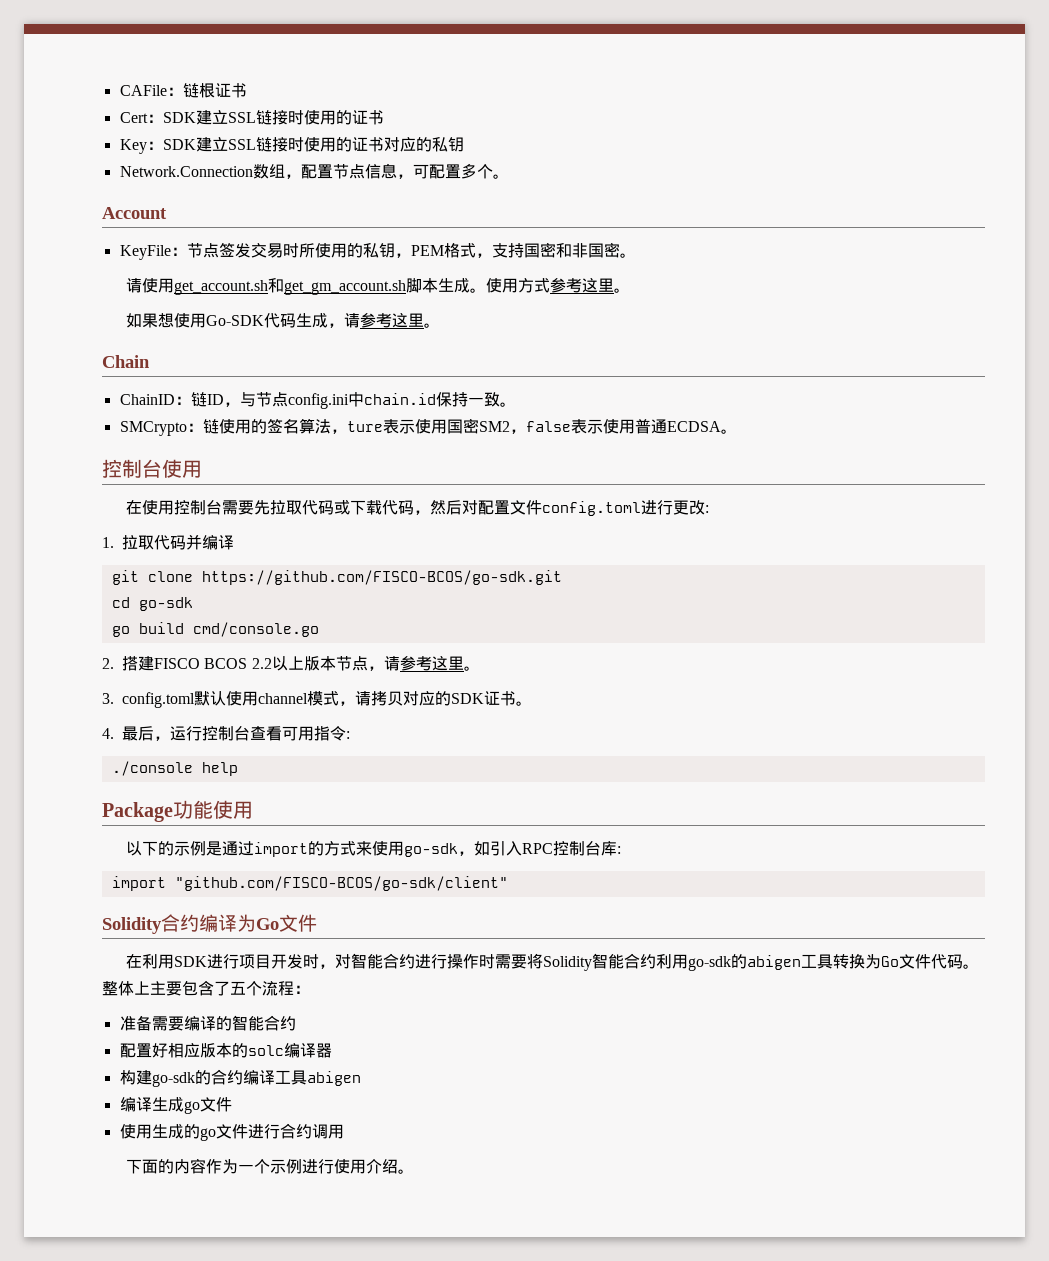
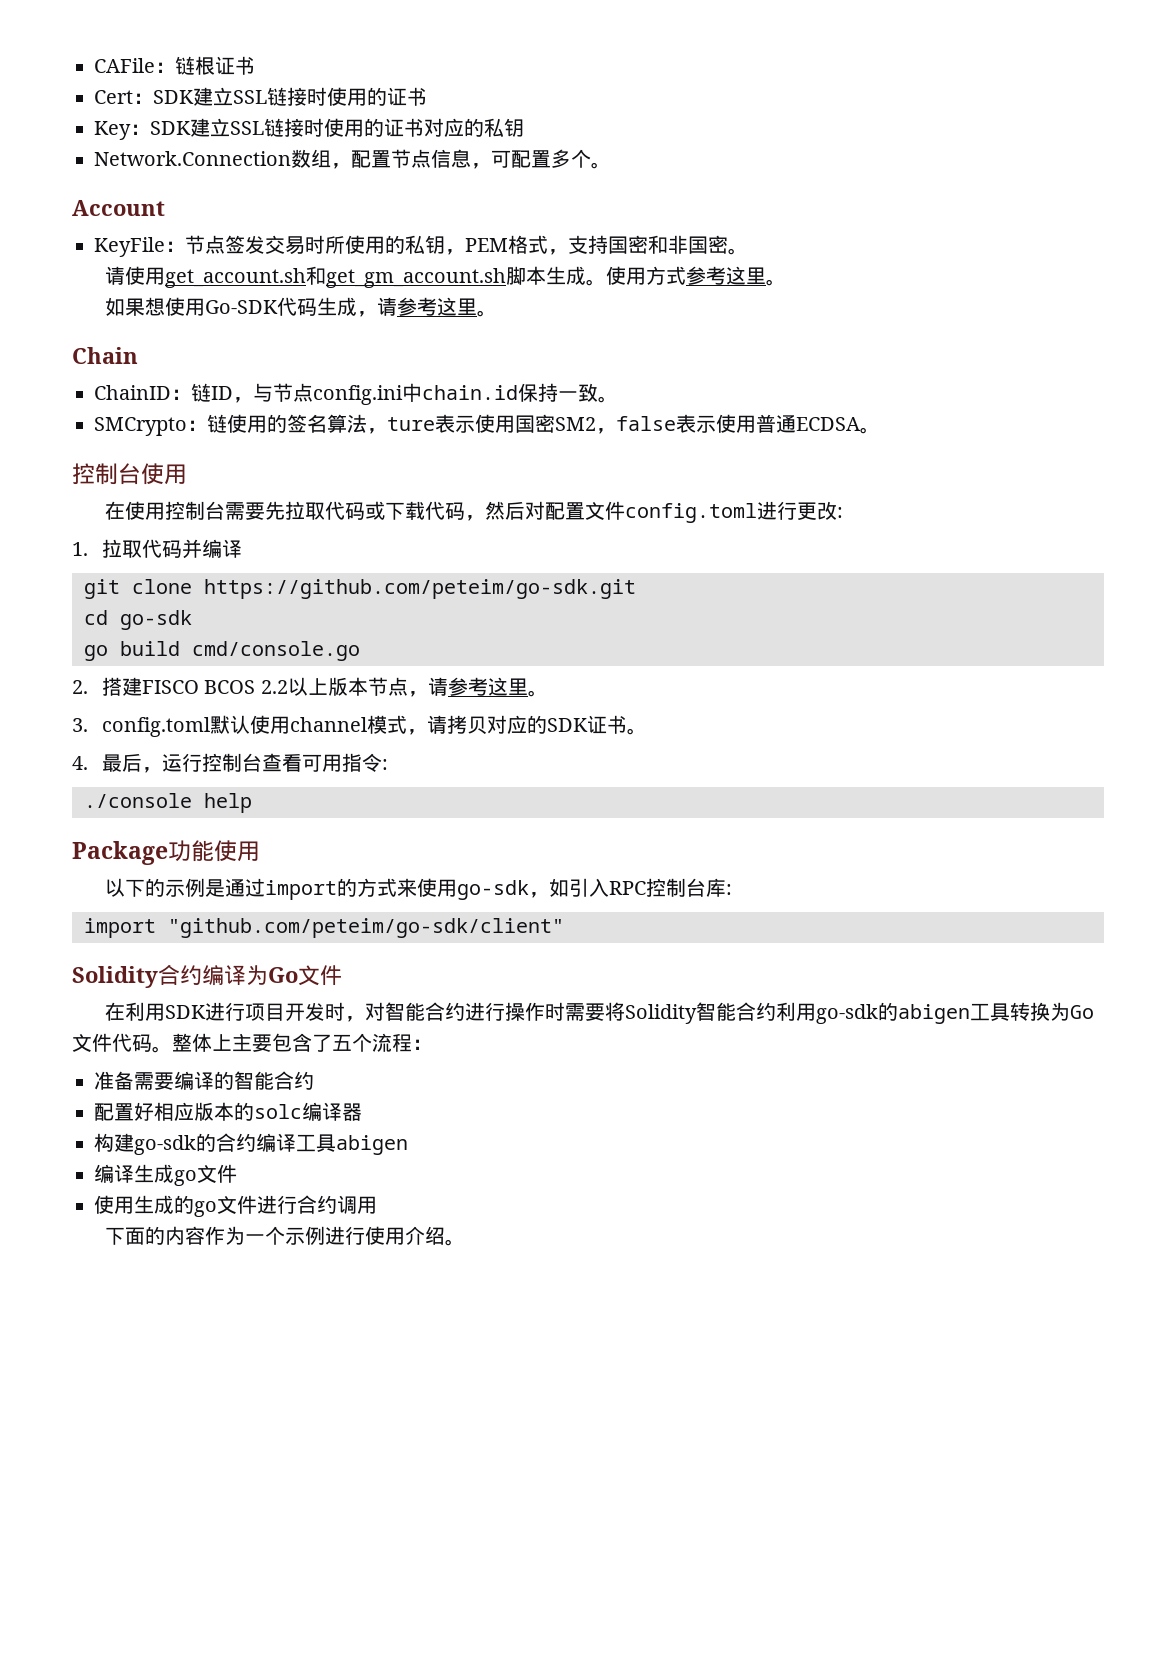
[201,570,562,585] https://github.com/FISCO-BCOS/go-sdk.git -> [204,579,636,599] https://github.com/peteim/go-sdk.git
[174,876,508,891] "github.com/FISCO-BCOS/go-sdk/client" -> [168,918,564,938] "github.com/peteim/go-sdk/client"

